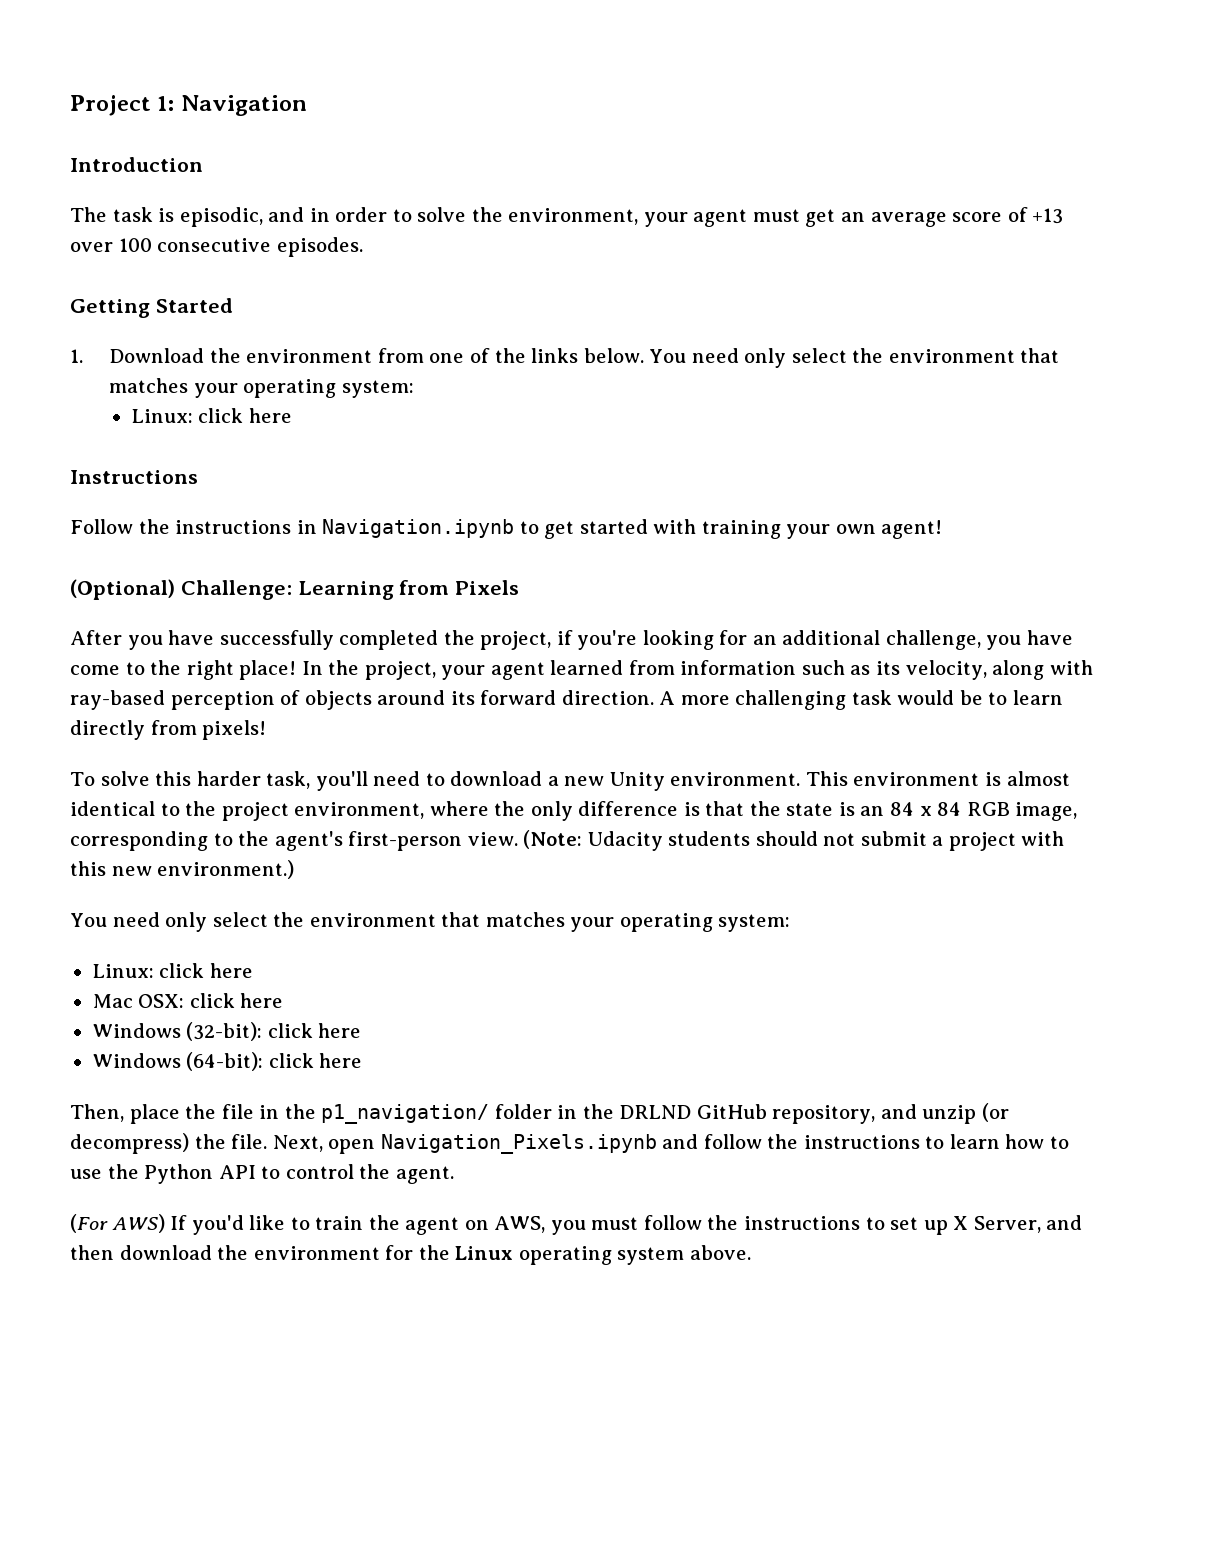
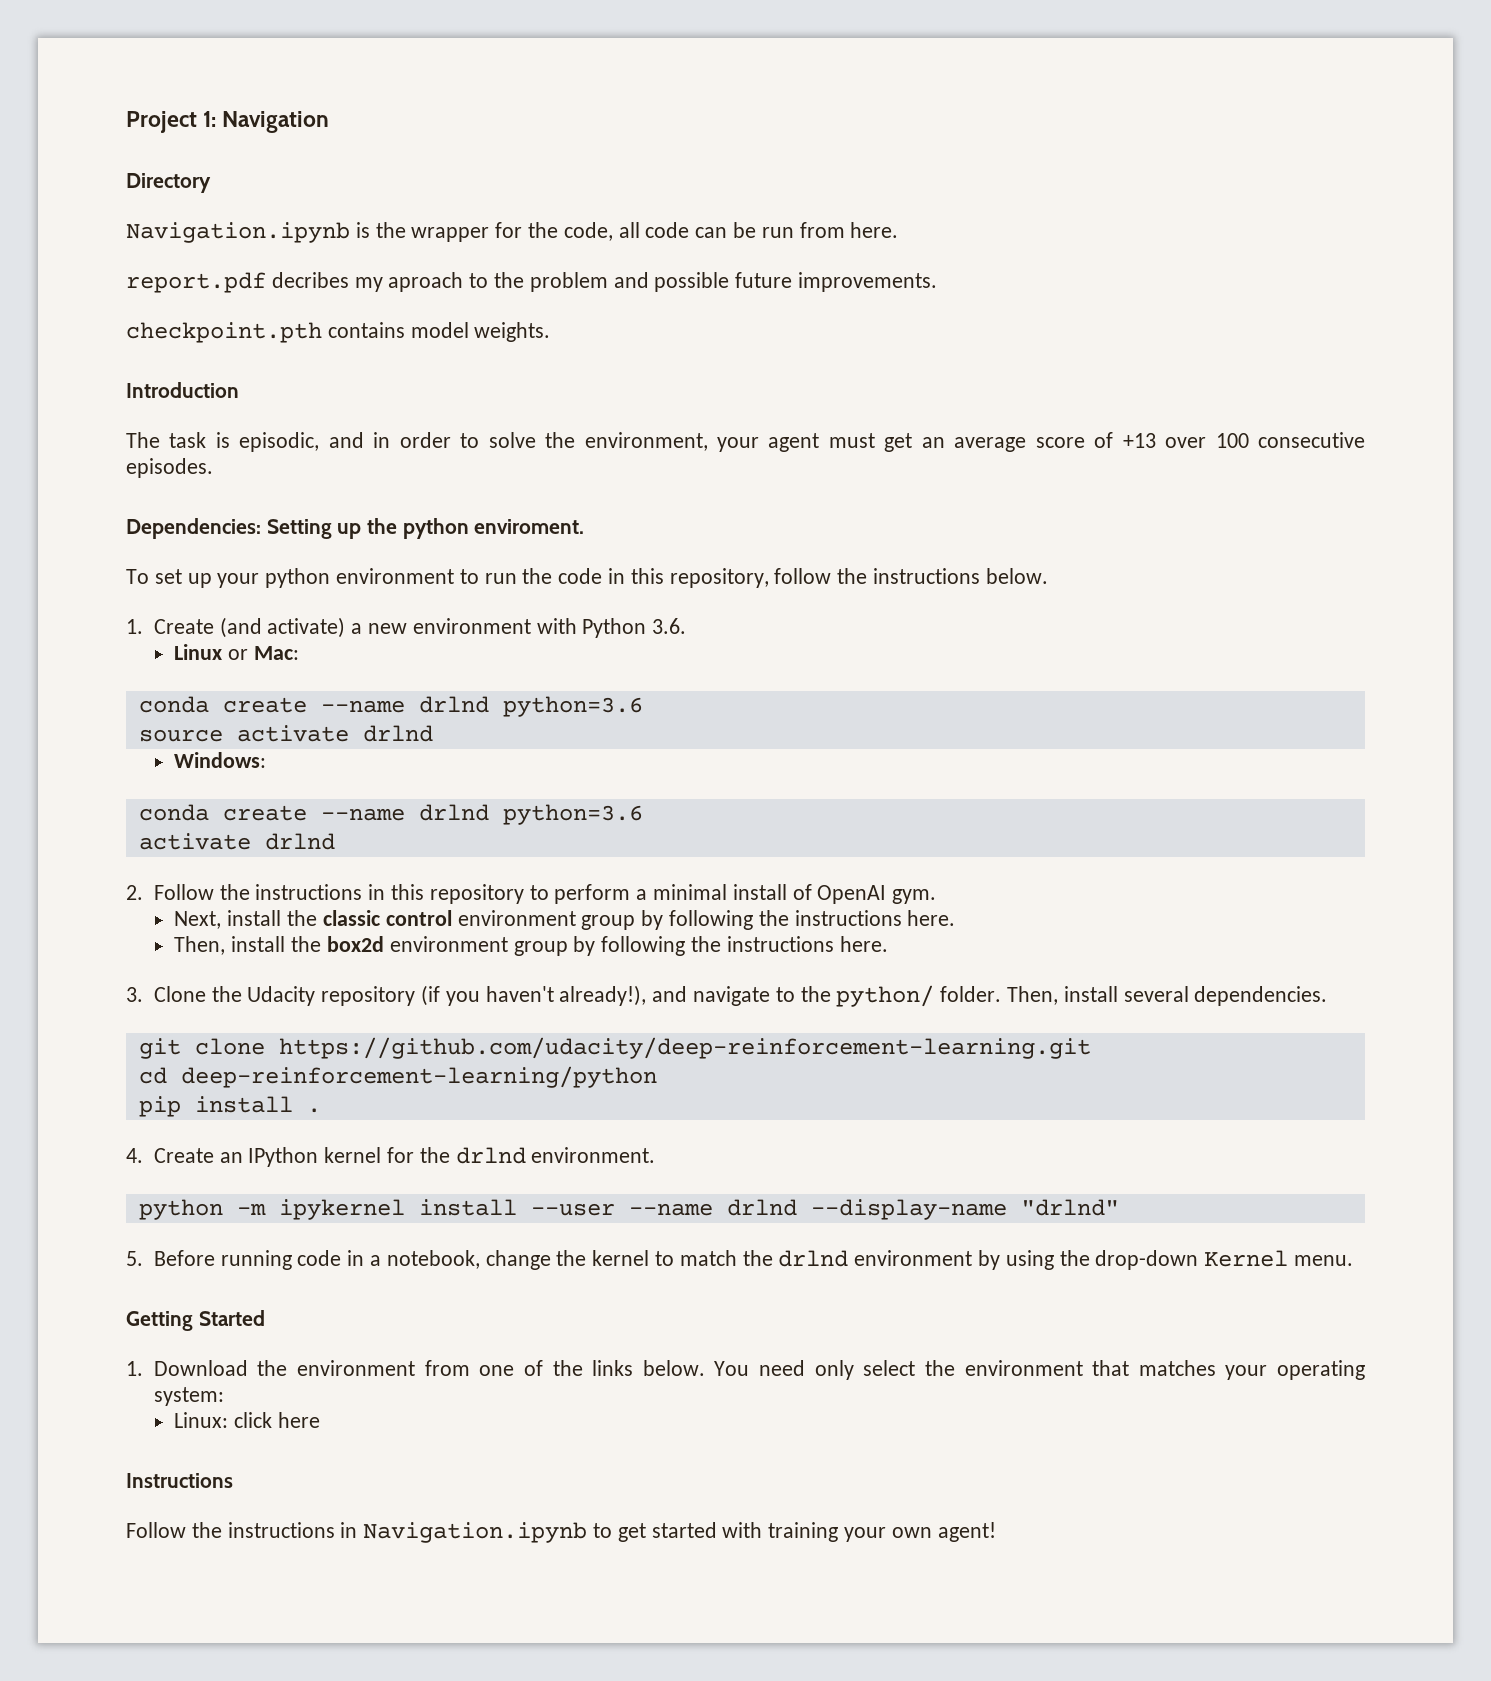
(307, 105) none -> [126,173,211,193] [126,222,899,243] [126,272,938,293] [126,322,551,343] // Directory // Navigation.ipynb is the wrapper for the code, all code can be run from here. // report.pdf decribes my aproach to the problem and possible future improvements. // checkpoint.pth contains model weights.
(363, 247) none -> [126,518,585,539] [126,568,1048,588] [126,617,687,638] [174,644,300,660] [138,696,643,717] [138,725,433,742] [174,752,267,768] [138,804,643,825] [138,833,335,850] [126,884,937,904] [174,910,956,930] [174,936,888,956] [126,985,1328,1007] [138,1037,1091,1059] [138,1066,657,1088] [138,1096,321,1117] [126,1147,656,1167] [138,1199,1119,1220] [126,1250,1354,1270] // Dependencies: Setting up the python enviroment. // To set up your python environment to run the code in this repository, follow the instructions below. // 1. Create (and activate) a new environment with Python 3.6. // Linux or Mac: // conda create --name drlnd python=3.6 // source activate drlnd // Windows: // conda create --name drlnd python=3.6 // activate drlnd // 2. Follow the instructions in this repository to perform a minimal install of OpenAI gym. // Next, install the classic control environment group by following the instructions here. // Then, install the box2d environment group by following the instructions here. // 3. Clone the Udacity repository (if you haven't already!), and navigate to the python/ folder. Then, install several dependencies. // git clone https://github.com/udacity/deep-reinforcement-learning.git // cd deep-reinforcement-learning/python // pip install . // 4. Create an IPython kernel for the drlnd environment. // python -m ipykernel install --user --name drlnd --display-name "drlnd" // 5. Before running code in a notebook, change the kernel to match the drlnd environment by using the drop-down Kernel menu.
[70,579,520,600] [70,630,1074,650] [70,660,1093,680] [70,690,1064,710] [70,720,267,740] [70,771,1070,791] [70,801,1078,821] [70,830,1065,851] [70,860,295,879] [70,912,791,932] [92,963,253,978] [92,993,284,1008] [92,1022,362,1041] [92,1052,363,1071] [70,1103,1010,1124] [70,1133,1069,1154] [70,1164,454,1184] [70,1214,1083,1235] [70,1245,751,1265] // (Optional) Challenge: Learning from Pixels // After you have successfully completed the project, if you're looking for an additional challenge, you have come to the right place! In the project, your agent learned from information such as its velocity, along with ray-based perception of objects around its forward direction. A more challenging task would be to learn directly from pixels! // To solve this harder task, you'll need to download a new Unity environment. This environment is almost identical to the project environment, where the only difference is that the state is an 84 x 84 RGB image, corresponding to the agent's first-person view. (Note: Udacity students should not submit a project with this new environment.) // You need only select the environment that matches your operating system: // Linux: click here // Mac OSX: click here // Windows (32-bit): click here // Windows (64-bit): click here // Then, place the file in the p1_navigation/ folder in the DRLND GitHub repository, and unzip (or decompress) the file. Next, open Navigation_Pixels.ipynb and follow the instructions to learn how to use the Python API to control the agent. // (For AWS) If you'd like to train the agent on AWS, you must follow the instructions to set up X Server, and then download the environment for the Linux operating system above. -> (996, 1532) none

